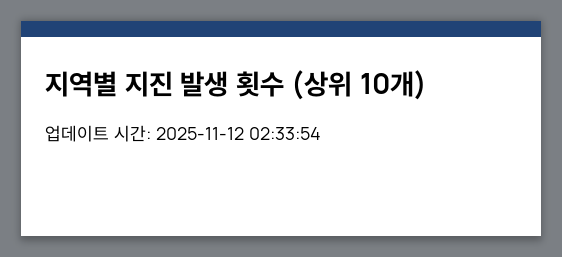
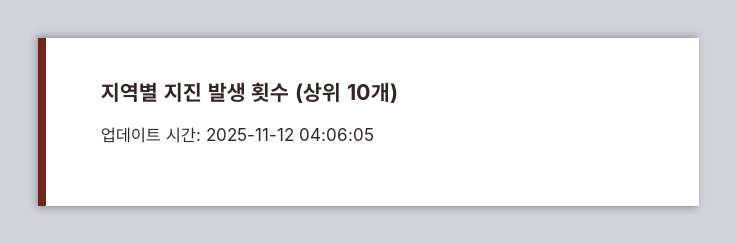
[248,127,321,140] 02:33:54 -> [299,128,374,141] 04:06:05

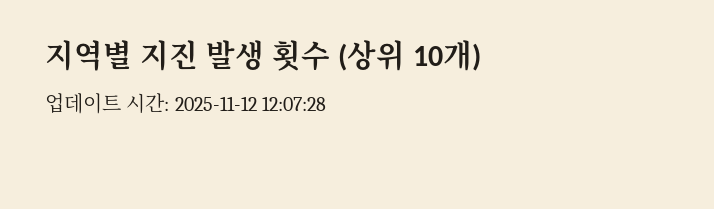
[299,128,374,141] 04:06:05 -> [262,96,327,111] 12:07:28

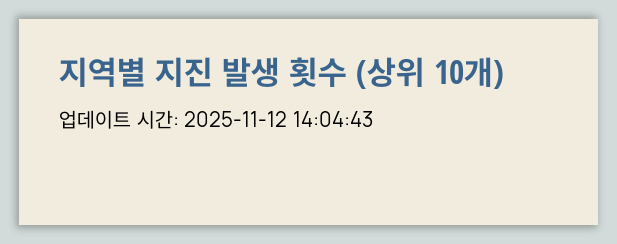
[262,96,327,111] 12:07:28 -> [292,111,373,127] 14:04:43

